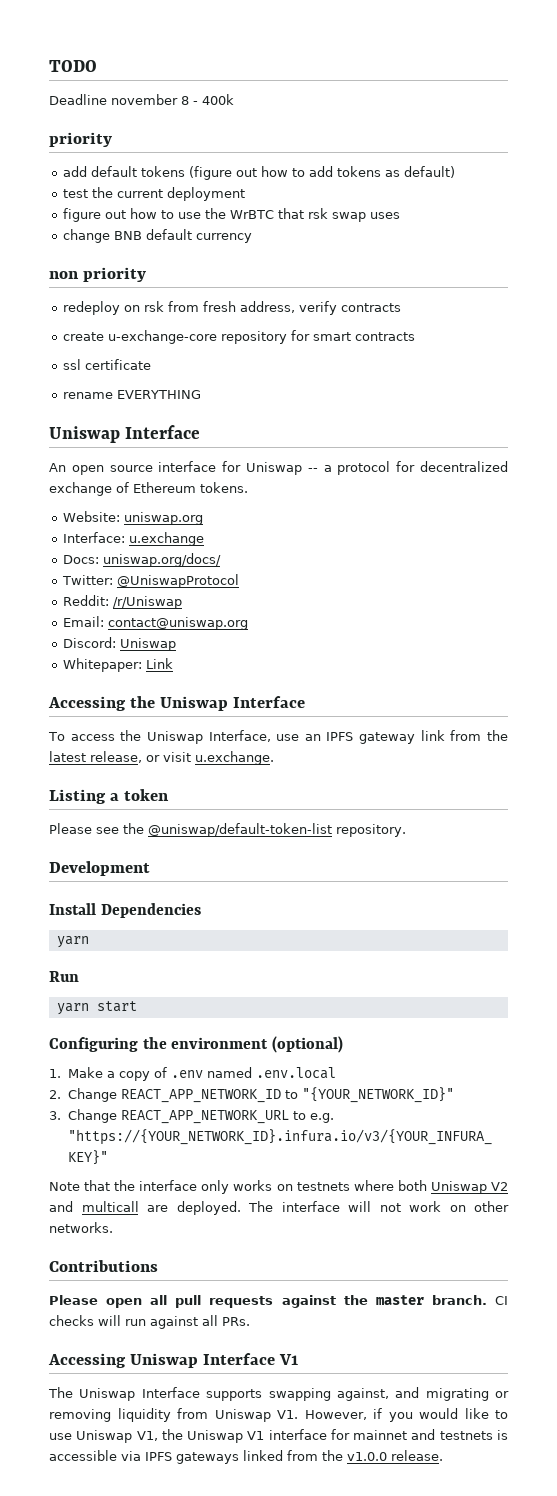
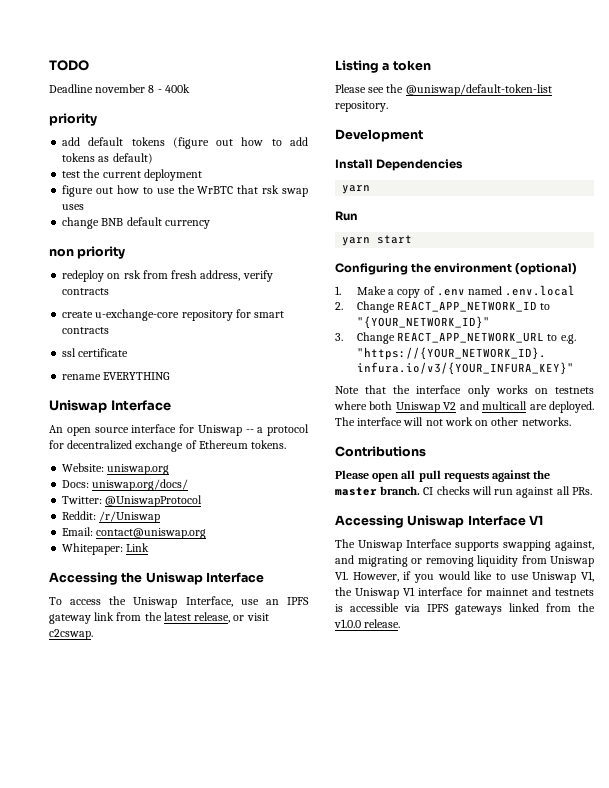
[63,532,205,546] // Interface: u.exchange -> (170, 469) none
[63,637,177,651] // Discord: Uniswap -> (207, 533) none
[195,751,274,765] u.exchange. -> [49,629,93,640] c2cswap.

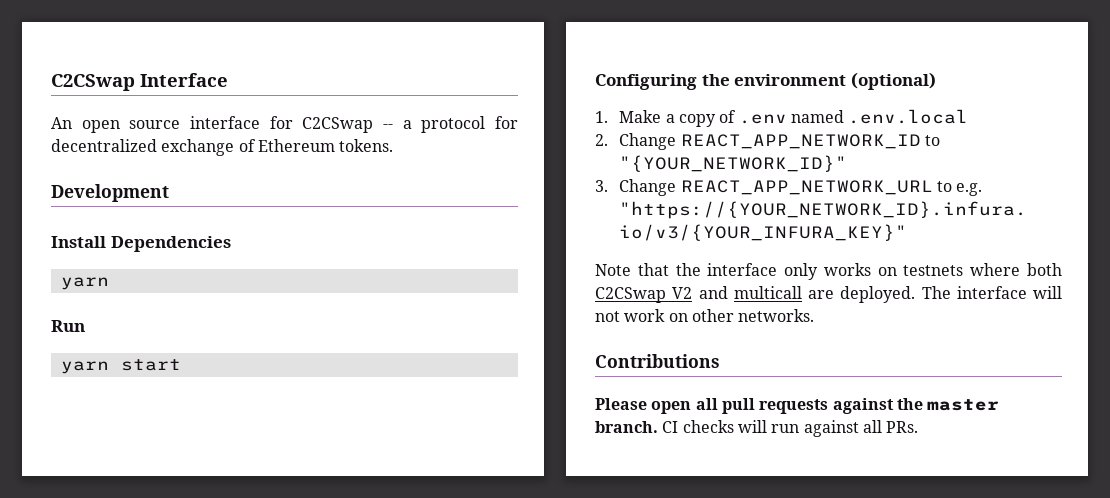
[49,60,89,71] [49,84,190,93] [49,113,97,126] [62,137,308,149] [62,153,153,164] [62,169,202,181] [62,185,308,197] [62,204,85,210] [62,217,210,229] [49,246,126,259] [62,270,273,282] [62,288,110,295] [62,309,285,321] [62,327,110,334] [62,348,129,357] [62,372,171,380] [49,400,107,413] TODO // Deadline november 8 - 400k // priority // add default tokens (figure out how to add tokens as default) // test the current deployment // figure out how to use the WrBTC that rsk swap uses // change BNB default currency // non priority // redeploy on rsk from fresh address, verify contracts // create u-exchange-core repository for smart contracts // ssl certificate // rename EVERYTHING // Uniswap -> [51,74,135,91] C2CSwap
[197,425,242,436] Uniswap -> [302,117,374,133] C2CSwap
[62,463,170,475] [62,479,189,491] [62,495,203,507] [62,511,161,523] [62,527,207,539] [62,543,150,555] [49,572,265,585] [49,596,309,608] [49,612,269,624] [49,629,93,640] [335,60,431,73] [335,84,552,96] [335,101,388,112] // Website: uniswap.org // Docs: uniswap.org/docs/ // Twitter: @UniswapProtocol // Reddit: /r/Uniswap // Email: contact@uniswap.org // Whitepaper: Link // Accessing the Uniswap Interface // To access the Uniswap Interface, use an IPFS gateway link from the latest release, or visit c2cswap. // Listing a token // Please see the @uniswap/default-token-list repository. -> (394, 145) none
[395,402,440,413] Uniswap -> [595,287,666,303] C2CSwap
[335,515,544,528] [335,539,594,551] [335,555,594,567] [335,571,594,583] [335,587,594,599] [335,603,595,615] [334,619,401,628] // Accessing Uniswap Interface V1 // The Uniswap Interface supports swapping against, and migrating or removing liquidity from Uniswap V1. However, if you would like to use Uniswap V1, the Uniswap V1 interface for mainnet and testnets is accessible via IPFS gateways linked from the v1.0.0 release. -> (919, 427) none

